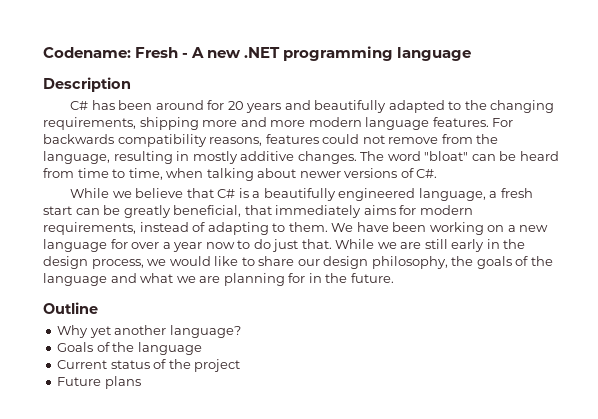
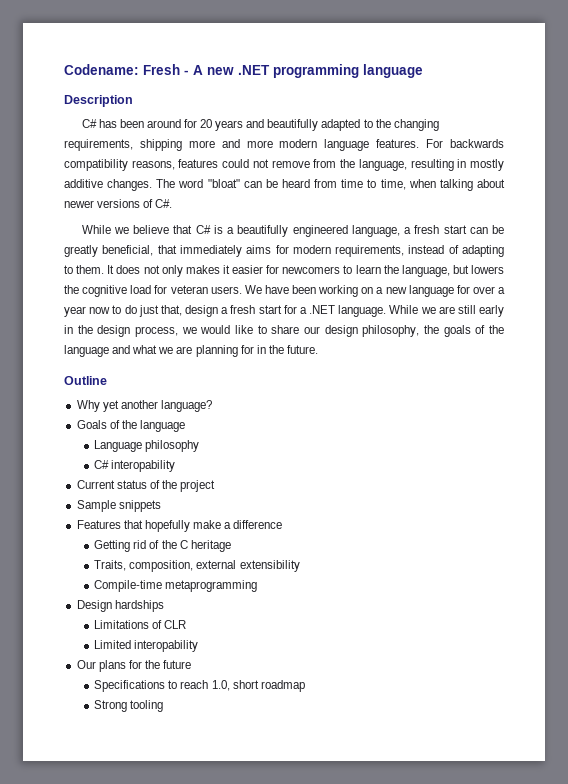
(328, 227) none -> [107,265,504,277] [64,285,242,297] It does not only makes it easier for newcomers to learn the language, but lowers the cognitive load for veteran users.
[301,239,332,249] that. -> [160,305,387,317] that, design a fresh start for a .NET language.
(202, 348) none -> [94,440,200,452] [94,460,176,472] // Language philosophy // C# interopability
[57,376,141,389] Future plans -> [76,500,161,512] [76,520,283,532] [94,540,231,552] [94,560,300,572] [94,580,258,592] [76,600,164,612] [94,620,187,629] [94,640,199,652] [76,660,192,672] [94,680,305,692] [94,700,164,712] Sample snippets // Features that hopefully make a difference // Getting rid of the C heritage // Traits, composition, external extensibility // Compile-time metaprogramming // Design hardships // Limitations of CLR // Limited interopability // Our plans for the future // Specifications to reach 1.0, short roadmap // Strong tooling

